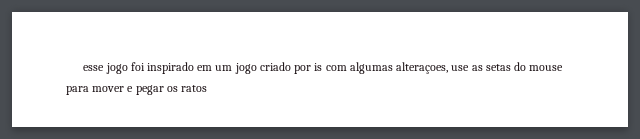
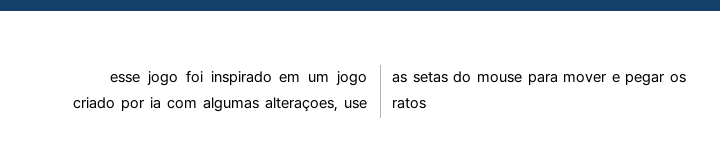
[314,63,323,71] is -> [150,97,161,109] ia

